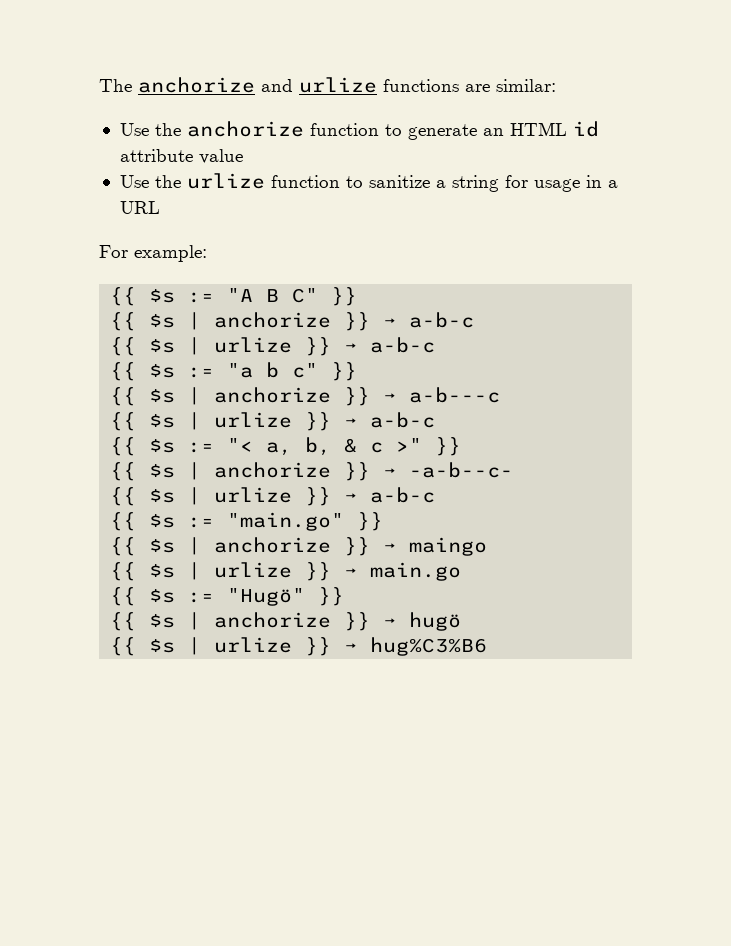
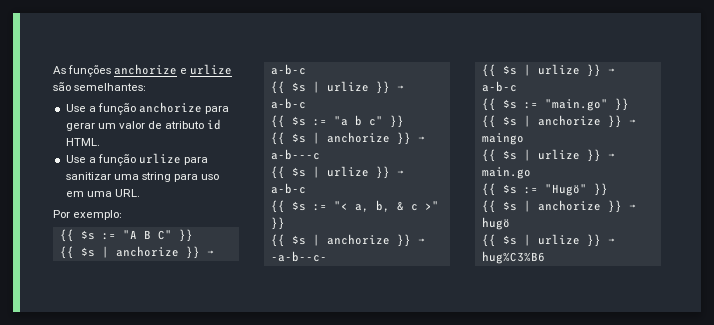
[99,77,556,93] [119,121,599,140] [119,149,243,164] [119,173,618,192] [119,201,160,214] [99,245,207,262] The anchorize and urlize functions are similar: // Use the anchorize function to generate an HTML id attribute value // Use the urlize function to sanitize a string for usage in a URL // For example: -> [53,64,233,77] [53,82,147,91] [65,102,230,115] [65,119,222,131] [65,138,100,146] [65,153,209,166] [65,172,220,182] [65,189,140,197] [53,210,123,220] As funções anchorize e urlize são semelhantes: // Use a função anchorize para gerar um valor de atributo id HTML. // Use a função urlize para sanitizar uma string para uso em uma URL. // Por exemplo:

